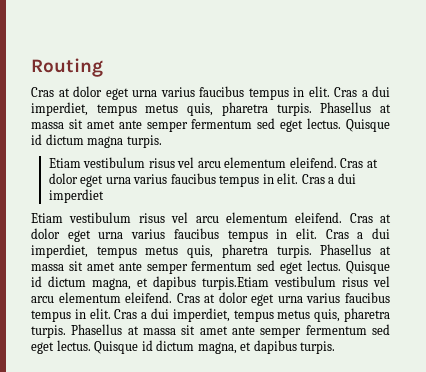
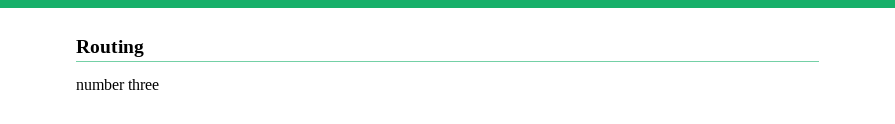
[31,86,390,100] [31,102,392,116] [31,118,390,132] [31,134,162,148] [48,157,378,168] [48,173,356,187] [48,189,104,203] [31,212,391,223] [31,228,390,242] [31,244,392,258] [31,260,390,274] [31,276,390,290] [31,292,390,306] [31,308,391,322] [31,324,390,338] [31,340,336,354] Cras at dolor eget urna varius faucibus tempus in elit. Cras a dui imperdiet, tempus metus quis, pharetra turpis. Phasellus at massa sit amet ante semper fermentum sed eget lectus. Quisque id dictum magna turpis. // Etiam vestibulum risus vel arcu elementum eleifend. Cras at dolor eget urna varius faucibus tempus in elit. Cras a dui imperdiet // Etiam vestibulum risus vel arcu elementum eleifend. Cras at dolor eget urna varius faucibus tempus in elit. Cras a dui imperdiet, tempus metus quis, pharetra turpis. Phasellus at massa sit amet ante semper fermentum sed eget lectus. Quisque id dictum magna, et dapibus turpis.Etiam vestibulum risus vel arcu elementum eleifend. Cras at dolor eget urna varius faucibus tempus in elit. Cras a dui imperdiet, tempus metus quis, pharetra turpis. Phasellus at massa sit amet ante semper fermentum sed eget lectus. Quisque id dictum magna, et dapibus turpis. -> [76,79,160,90] number three

